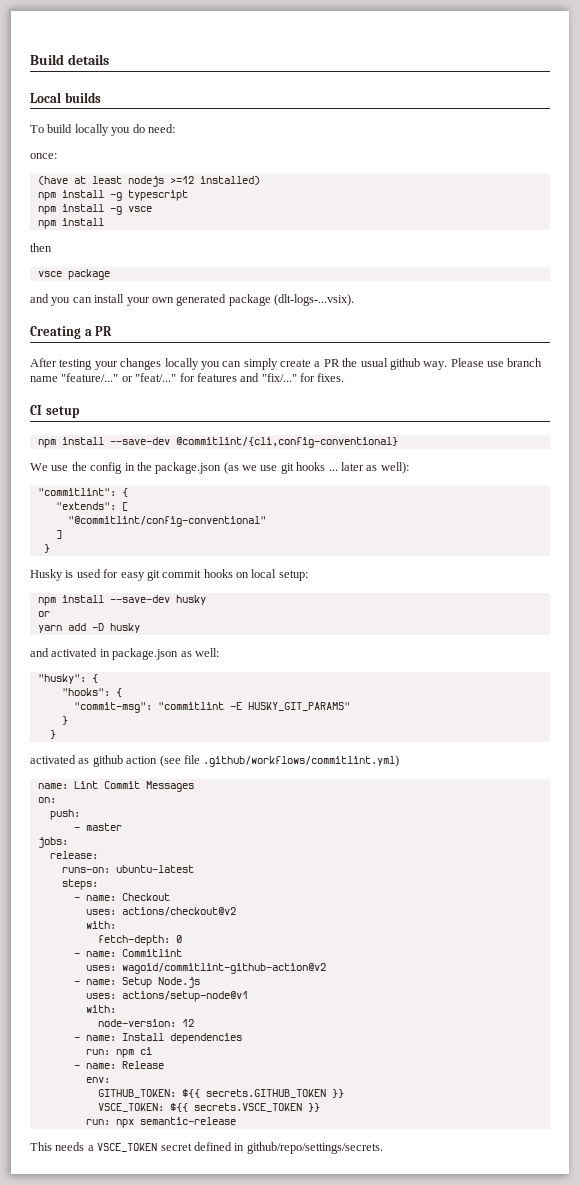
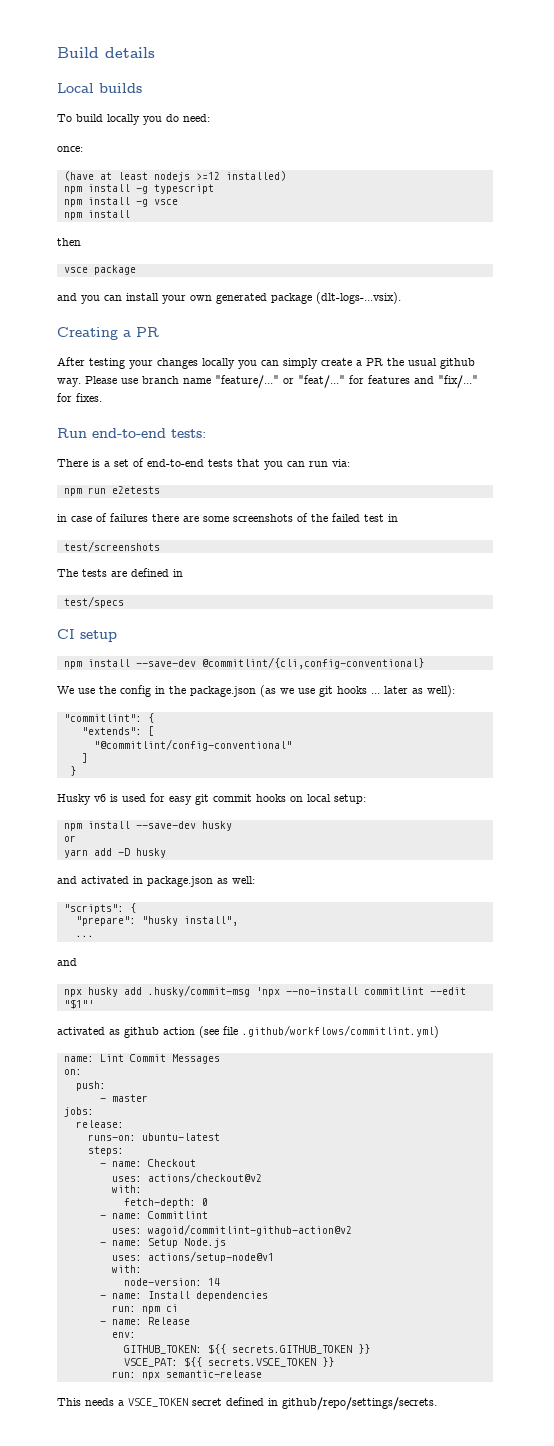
(345, 377) none -> [57,428,206,438] [57,458,350,470] [63,486,160,496] [57,513,398,522] [63,541,160,552] [57,568,183,577] [63,596,124,608] // Run end-to-end tests: // There is a set of end-to-end tests that you can run via: // npm run e2etests // in case of failures there are some screenshots of the failed test in // test/screenshots // The tests are defined in // test/specs
(63, 575) none -> [94,794,106,802] v6
[37,674,98,684] [61,688,122,697] [73,702,350,713] [61,716,68,725] [49,730,56,739] "husky": { // "hooks": { // "commit-msg": "commitlint -E HUSKY_GIT_PARAMS" // } // } -> [63,903,136,914] [75,916,238,926] [75,935,94,937] [57,958,77,966] [63,985,466,997] [63,999,94,1009] "scripts": { // "prepare": "husky install", // ... // and // npx husky add .husky/commit-msg 'npx --no-install commitlint --edit "$1"'
[181,1019,194,1027] 12 -> [207,1278,220,1286] 14
[97,1103,164,1112] VSCE_TOKEN: -> [123,1358,178,1367] VSCE_PAT:

